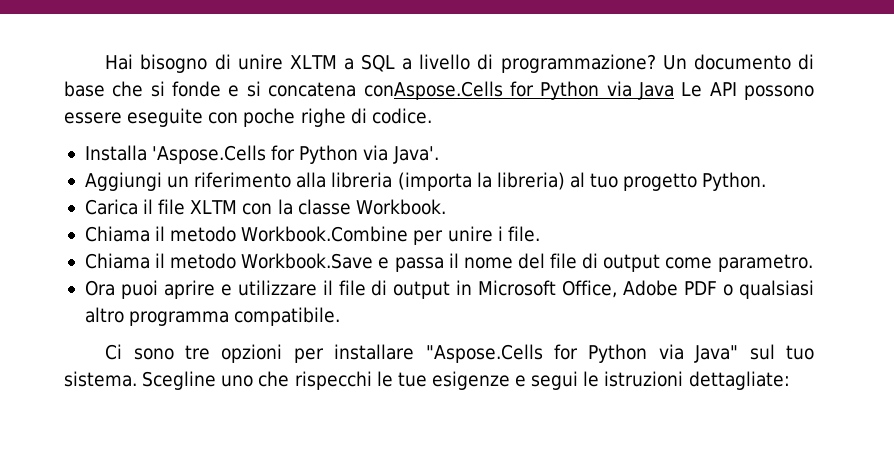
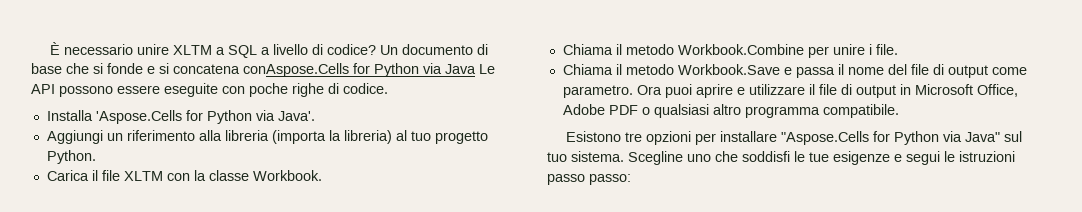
[105,54,231,73] Hai bisogno di -> [49,42,133,55] È necessario
[500,54,656,73] programmazione? -> [326,44,376,55] codice?
(813, 263) // -> (633, 91) none
[105,344,174,360] Ci sono -> [565,131,621,142] Esistono
[294,371,372,390] rispecchi -> [742,151,790,162] soddisfi
[688,371,790,390] dettagliate: -> [547,174,631,185] passo passo:

